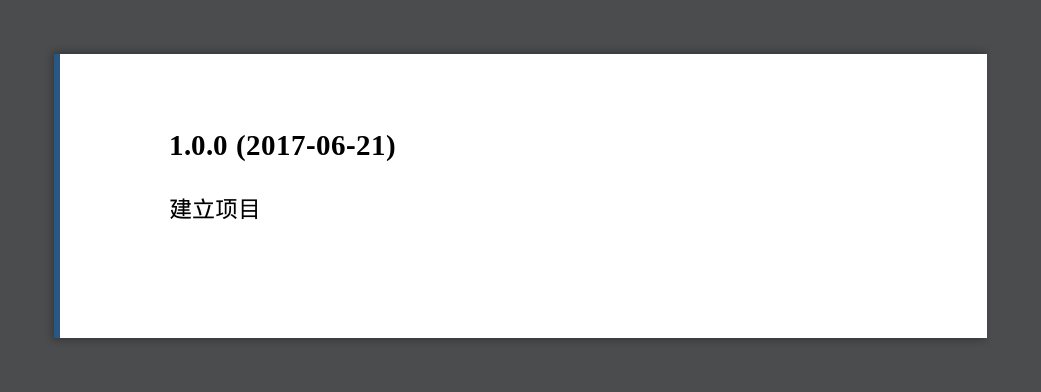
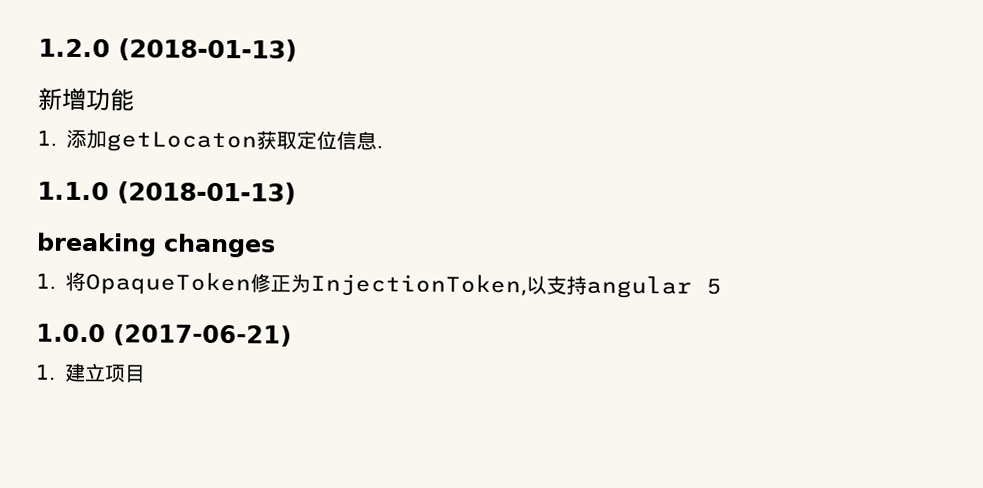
(169, 145) none -> [38,38,297,62] [37,87,135,112] [37,129,383,153] [37,181,296,205] [36,232,276,258] [36,271,722,299] 1.2.0 (2018-01-13) // 新增功能 // 1.添加getLocaton获取定位信息. // 1.1.0 (2018-01-13) // breaking changes // 1.将OpaqueToken修正为InjectionToken,以支持angular 5 //
(396, 148) none -> [35,364,56,380] 1.

